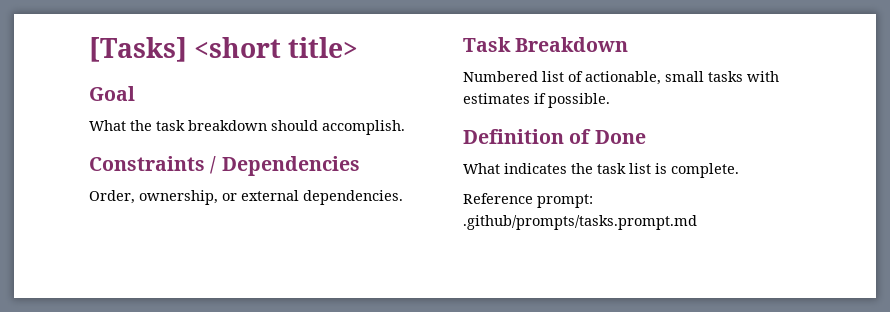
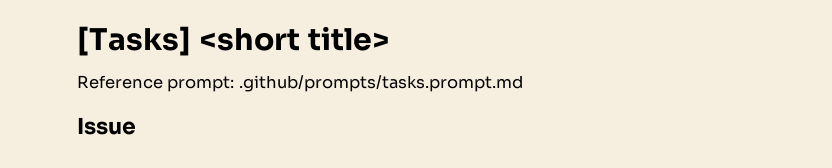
[89,86,135,101] [89,120,405,135] [89,156,360,176] [89,190,403,205] [463,37,629,52] [463,71,779,85] [463,93,610,108] [463,129,646,144] [463,163,739,178] // Goal // What the task breakdown should accomplish. // Constraints / Dependencies // Order, ownership, or external dependencies. // Task Breakdown // Numbered list of actionable, small tasks with estimates if possible. // Definition of Done // What indicates the task list is complete. -> (391, 38) none
(697, 222) none -> [77,117,136,135] // Issue

